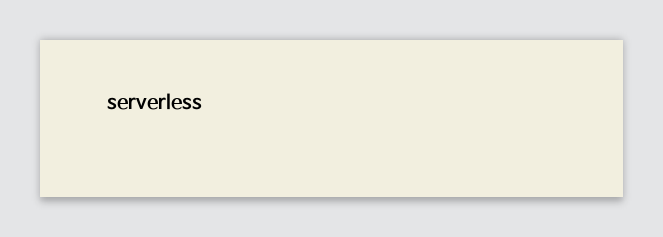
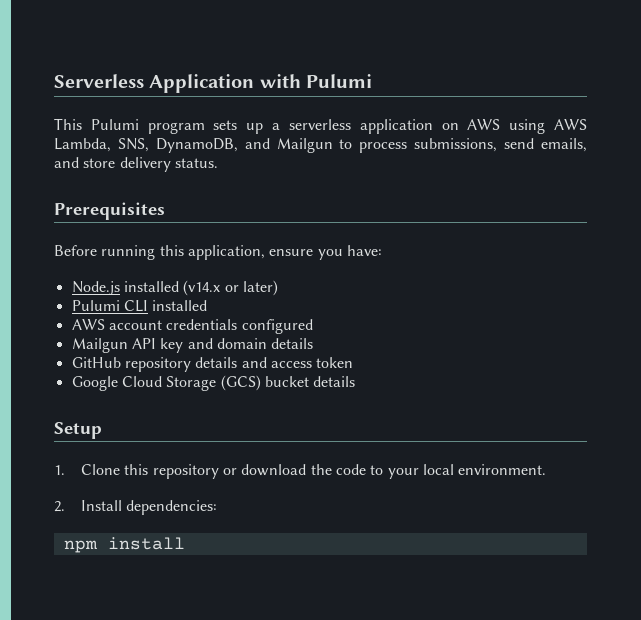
[107,93,202,110] serverless -> [54,74,373,93] [54,118,587,134] [54,138,588,153] [54,157,218,172] [54,202,165,220] [54,245,382,260] [71,280,278,296] [71,300,208,312] [71,319,313,334] [71,338,314,353] [71,357,354,372] [71,375,356,391] [54,422,102,439] [54,464,547,479] [54,500,218,515] [63,537,185,553] Serverless Application with Pulumi // This Pulumi program sets up a serverless application on AWS using AWS Lambda, SNS, DynamoDB, and Mailgun to process submissions, send emails, and store delivery status. // Prerequisites // Before running this application, ensure you have: // Node.js installed (v14.x or later) // Pulumi CLI installed // AWS account credentials configured // Mailgun API key and domain details // GitHub repository details and access token // Google Cloud Storage (GCS) bucket details // Setup // 1. Clone this repository or download the code to your local environment. // 2. Install dependencies: // npm install

